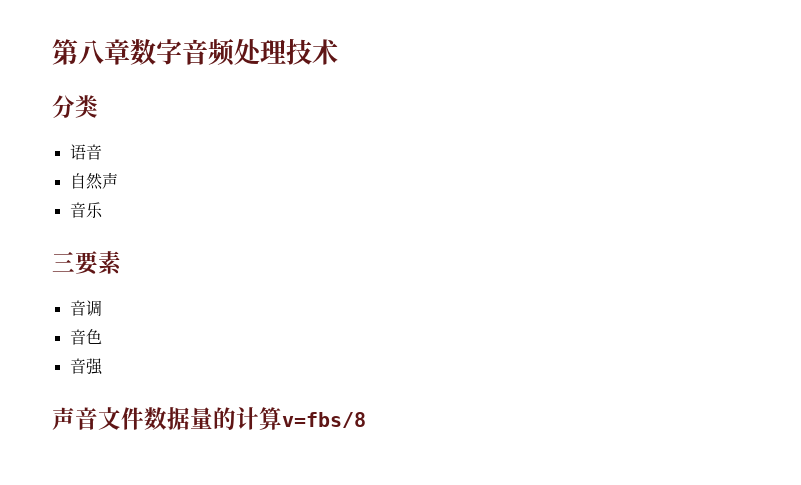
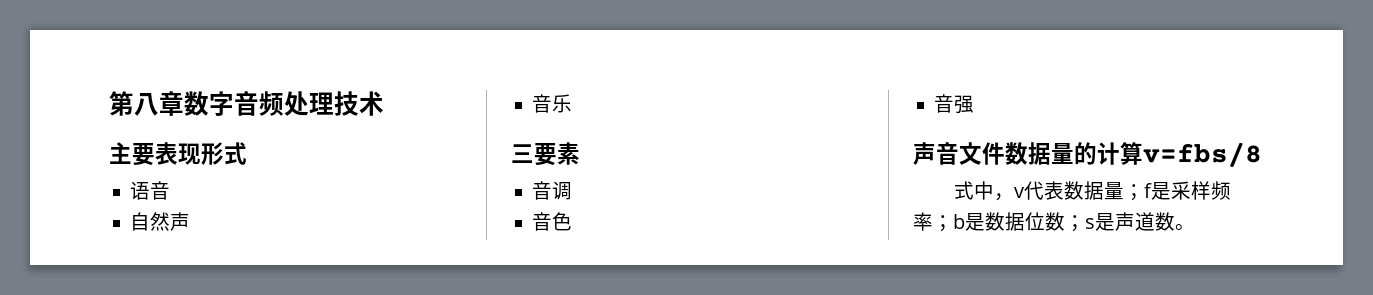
[52,95,98,118] 分类 -> [109,142,247,166] 主要表现形式
(366, 420) none -> [953,181,1231,201] [913,212,1195,232] // 式中，v代表数据量；f是采样频率；b是数据位数；s是声道数。

